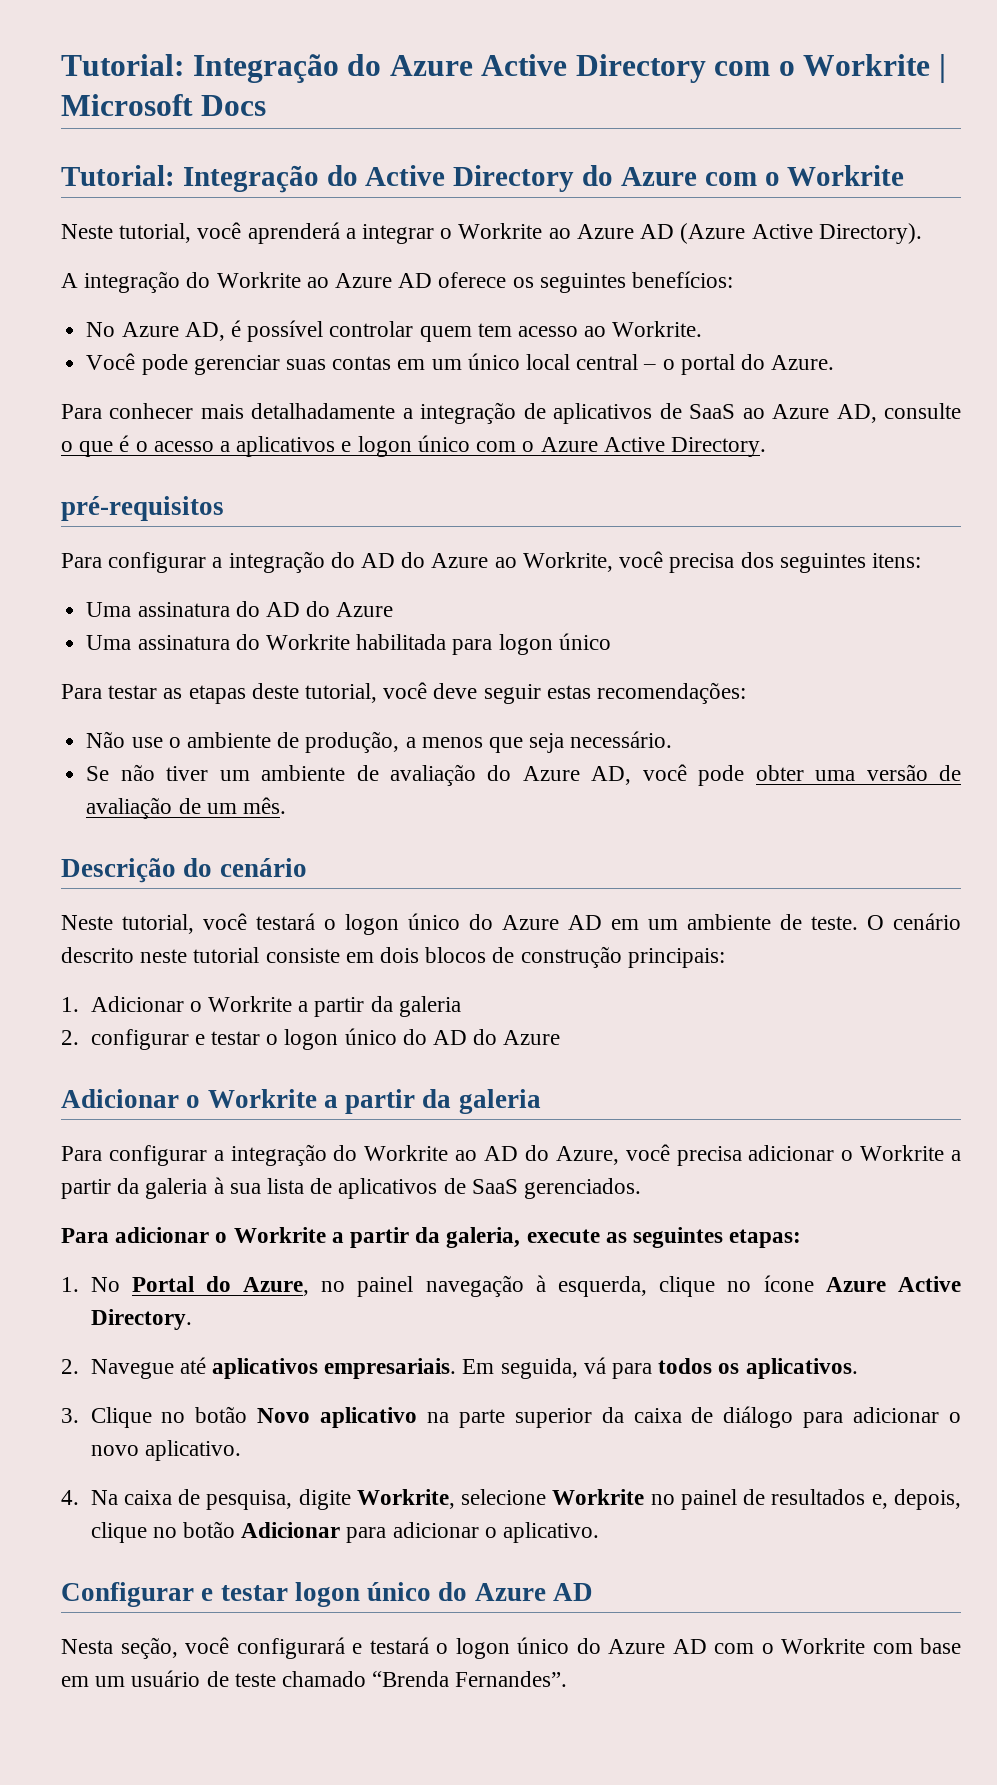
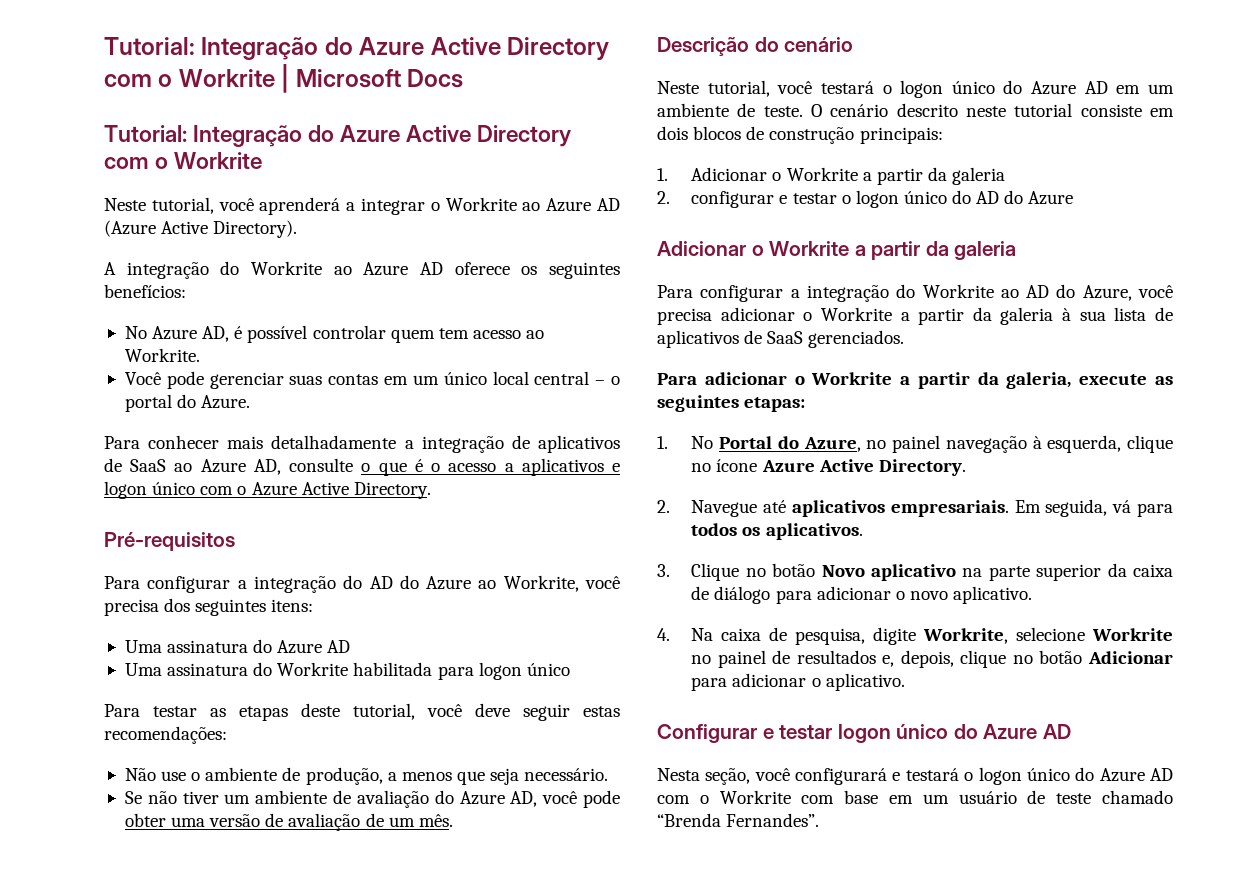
[365,165,697,192] Active Directory do Azure -> [340,125,572,147] Azure Active Directory
[61,496,224,521] pré-requisitos -> [104,532,235,551] Pré-requisitos
[265,601,394,617] AD do Azure -> [277,640,351,654] Azure AD

